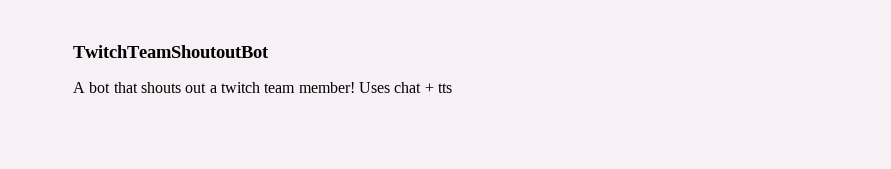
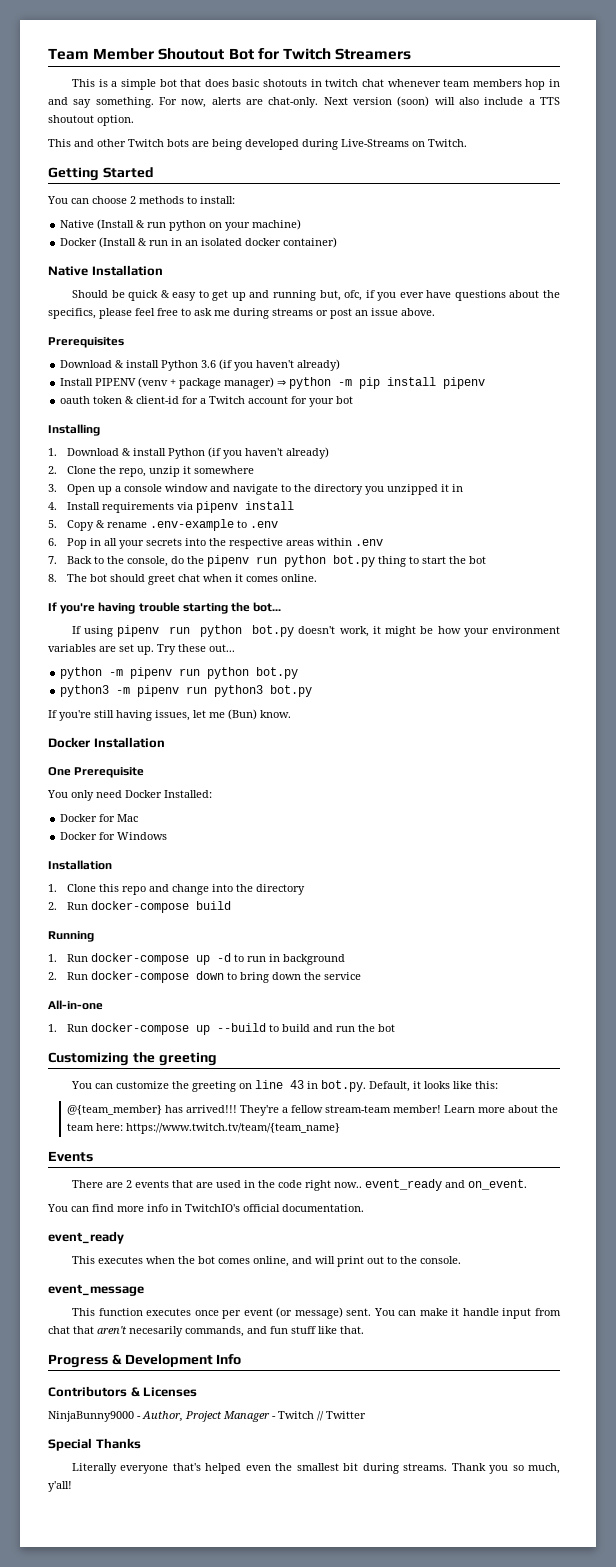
[73,45,269,58] [73,82,452,93] TwitchTeamShoutoutBot // A bot that shouts out a twitch team member! Uses chat + tts -> [48,48,412,60] [72,79,561,90] [48,96,560,108] [48,115,134,126] [48,139,467,150] [48,167,154,181] [47,196,235,204] [60,219,302,231] [60,237,338,248] [48,265,163,276] [72,290,561,301] [48,308,435,319] [48,337,124,348] [60,359,341,371] [60,377,486,389] [60,396,354,407] [48,424,100,436] [48,447,330,459] [48,466,255,477] [48,484,464,495] [48,501,295,513] [48,519,279,531] [48,538,384,549] [48,555,487,567] [48,574,318,585] [48,602,282,614] [72,625,560,637] [48,644,235,655] [60,667,299,679] [60,685,313,697] [48,709,291,721] [48,737,165,748] [48,767,145,778] [47,790,212,801] [60,814,139,822] [60,832,168,840] [48,860,112,870] [48,884,306,895] [48,901,232,913] [48,931,94,942] [48,953,346,965] [48,971,362,983] [48,1000,103,1010] [48,1023,396,1035] [48,1052,217,1066] [71,1080,499,1092] [67,1105,559,1116] [67,1123,341,1134] [48,1151,93,1162] [72,1179,528,1191] [47,1204,364,1212] [48,1231,124,1244] [72,1256,462,1267] [48,1284,144,1296] [72,1307,561,1319] [48,1326,364,1337] [48,1354,242,1368] [48,1386,198,1397] [48,1411,366,1422] [48,1438,141,1451] [72,1463,561,1474] [48,1481,72,1492] Team Member Shoutout Bot for Twitch Streamers // This is a simple bot that does basic shotouts in twitch chat whenever team members hop in and say something. For now, alerts are chat-only. Next version (soon) will also include a TTS shoutout option. // This and other Twitch bots are being developed during Live-Streams on Twitch. // Getting Started // You can choose 2 methods to install: // Native (Install & run python on your machine) // Docker (Install & run in an isolated docker container) // Native Installation // Should be quick & easy to get up and running but, ofc, if you ever have questions about the specifics, please feel free to ask me during streams or post an issue above. // Prerequisites // Download & install Python 3.6 (if you haven't already) // Install PIPENV (venv + package manager) ⇒ python -m pip install pipenv // oauth token & client-id for a Twitch account for your bot // Installing // 1. Download & install Python (if you haven't already) // 2. Clone the repo, unzip it somewhere // 3. Open up a console window and navigate to the directory you unzipped it in // 4. Install requirements via pipenv install // 5. Copy & rename .env-example to .env // 6. Pop in all your secrets into the respective areas within .env // 7. Back to the console, do the pipenv run python bot.py thing to start the bot // 8. The bot should greet chat when it comes online. // If you're having trouble starting the bot... // If using pipenv run python bot.py doesn't work, it might be how your environment variables are set up. Try these out... // python -m pipenv run python bot.py // python3 -m pipenv run python3 bot.py // If you're still having issues, let me (Bun) know. // Docker Installation // One Prerequisite // You only need Docker Installed: // Docker for Mac // Docker for Windows // Installation // 1. Clone this repo and change into the directory // 2. Run docker-compose build // Running // 1. Run docker-compose up -d to run in background // 2. Run docker-compose down to bring down the service // All-in-one // 1. Run docker-compose up --build to build and run the bot // Customizing the greeting // You can customize the greeting on line 43 in bot.py. Default, it looks like this: // @{team_member} has arrived!!! They're a fellow stream-team member! Learn more about the team here: https://www.twitch.tv/team/{team_name} // Events // There are 2 events that are used in the code right now.. event_ready and on_event. // You can find more info in TwitchIO's official documentation. // event_ready // This executes when the bot comes online, and will print out to the console. // event_message // This function executes once per event (or message) sent. You can make it handle input from chat that aren't necesarily commands, and fun stuff like that. // Progress & Development Info // Contributors & Licenses // NinjaBunny9000 - Author, Project Manager - Twitch // Twitter // Special Thanks // Literally everyone that's helped even the smallest bit during streams. Thank you so much, y'all!

